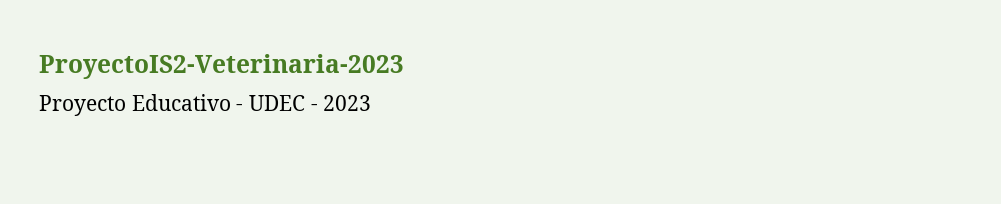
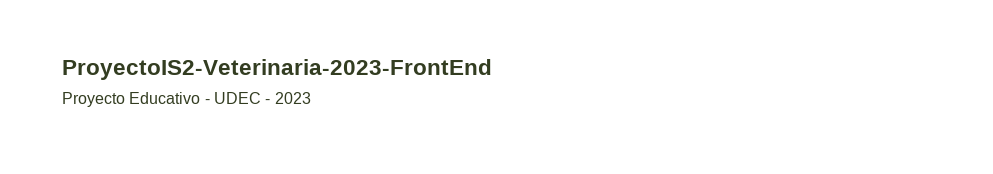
[39,54,404,79] ProyectoIS2-Veterinaria-2023 -> [62,59,492,80] ProyectoIS2-Veterinaria-2023-FrontEnd

